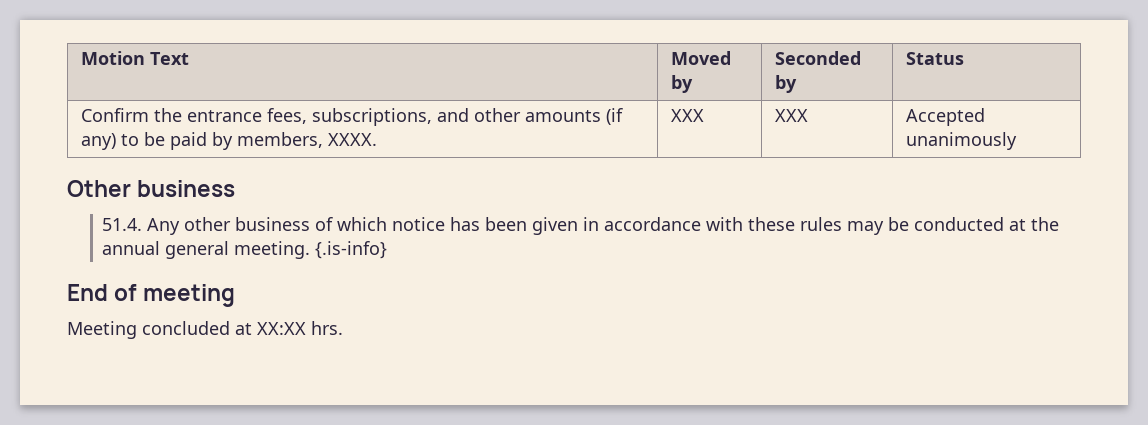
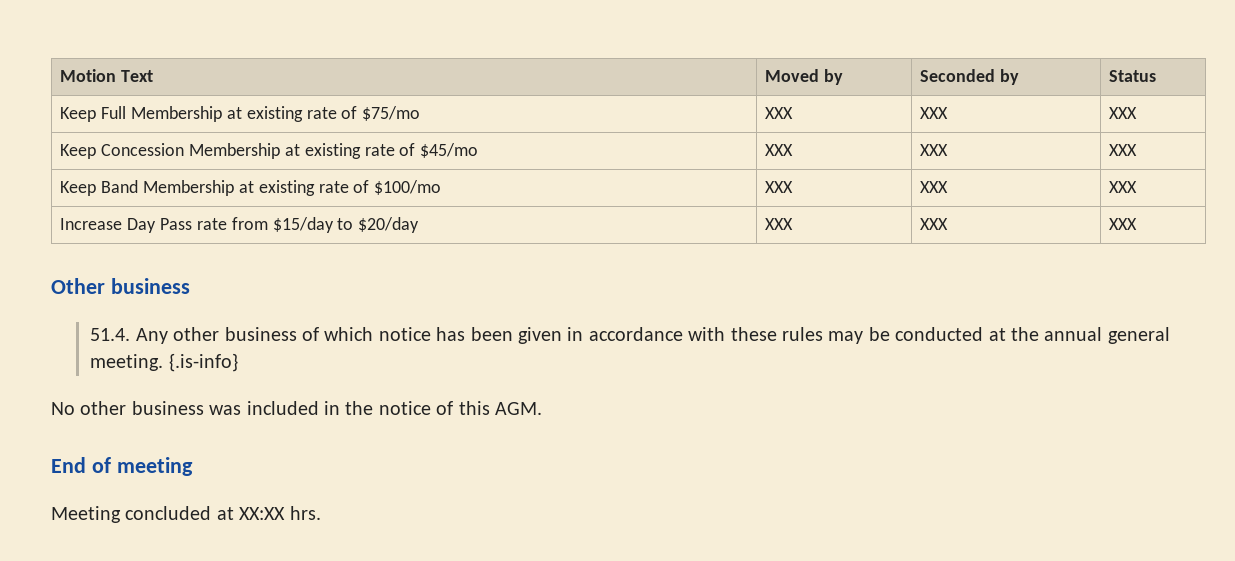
[80,108,623,126] [80,132,377,150] [670,109,704,122] [774,109,808,122] [905,108,985,126] [905,132,1017,150] Confirm the entrance fees, subscriptions, and other amounts (if any) to be paid by members, XXXX. | XXX | XXX | Accepted unanimously -> [60,106,421,122] [765,107,794,119] [920,107,949,119] [1109,107,1138,119] [60,143,479,159] [765,144,794,156] [920,144,949,156] [1109,144,1138,156] [60,180,442,196] [765,181,794,193] [920,181,949,193] [1109,181,1138,193] [60,217,420,233] [765,218,794,230] [920,218,949,230] [1109,218,1138,230] Keep Full Membership at existing rate of $75/mo | XXX | XXX | XXX // Keep Concession Membership at existing rate of $45/mo | XXX | XXX | XXX // Keep Band Membership at existing rate of $100/mo | XXX | XXX | XXX // Increase Day Pass rate from $15/day to $20/day | XXX | XXX | XXX
(388, 250) none -> [51,401,542,415] // No other business was included in the notice of this AGM.

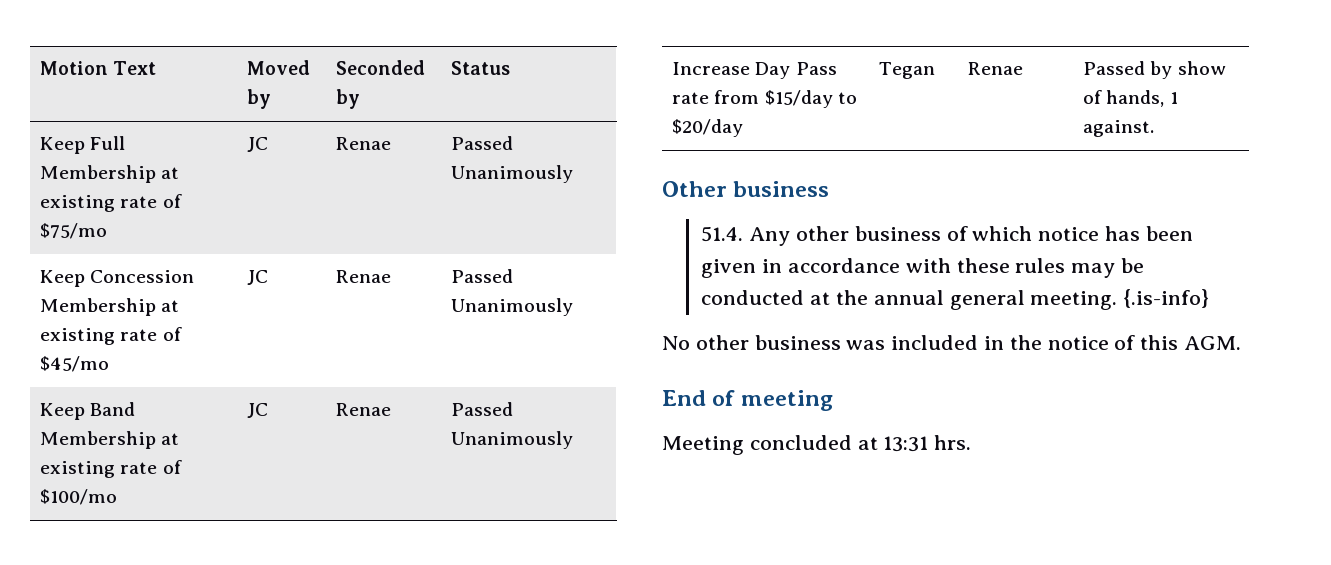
[765,107,794,119] [920,107,949,119] [1109,107,1138,119] XXX | XXX | XXX -> [247,137,269,152] [336,137,392,150] [451,136,514,150] [451,165,574,183] JC | Renae | Passed Unanimously
[765,144,794,156] [920,144,949,156] [1109,144,1138,156] XXX | XXX | XXX -> [247,270,269,285] [336,270,392,283] [451,269,514,283] [451,298,574,316] JC | Renae | Passed Unanimously
[765,181,794,193] [920,181,949,193] [1109,181,1138,193] XXX | XXX | XXX -> [247,403,269,418] [336,403,392,416] [451,402,514,416] [451,431,574,449] JC | Renae | Passed Unanimously
[765,218,794,230] [920,218,949,230] [1109,218,1138,230] XXX | XXX | XXX -> [879,62,936,79] [968,62,1024,75] [1083,61,1226,79] [1083,90,1178,107] [1083,120,1155,137] Tegan | Renae | Passed by show of hands, 1 against.
[239,507,286,520] XX:XX -> [883,436,929,452] 13:31

